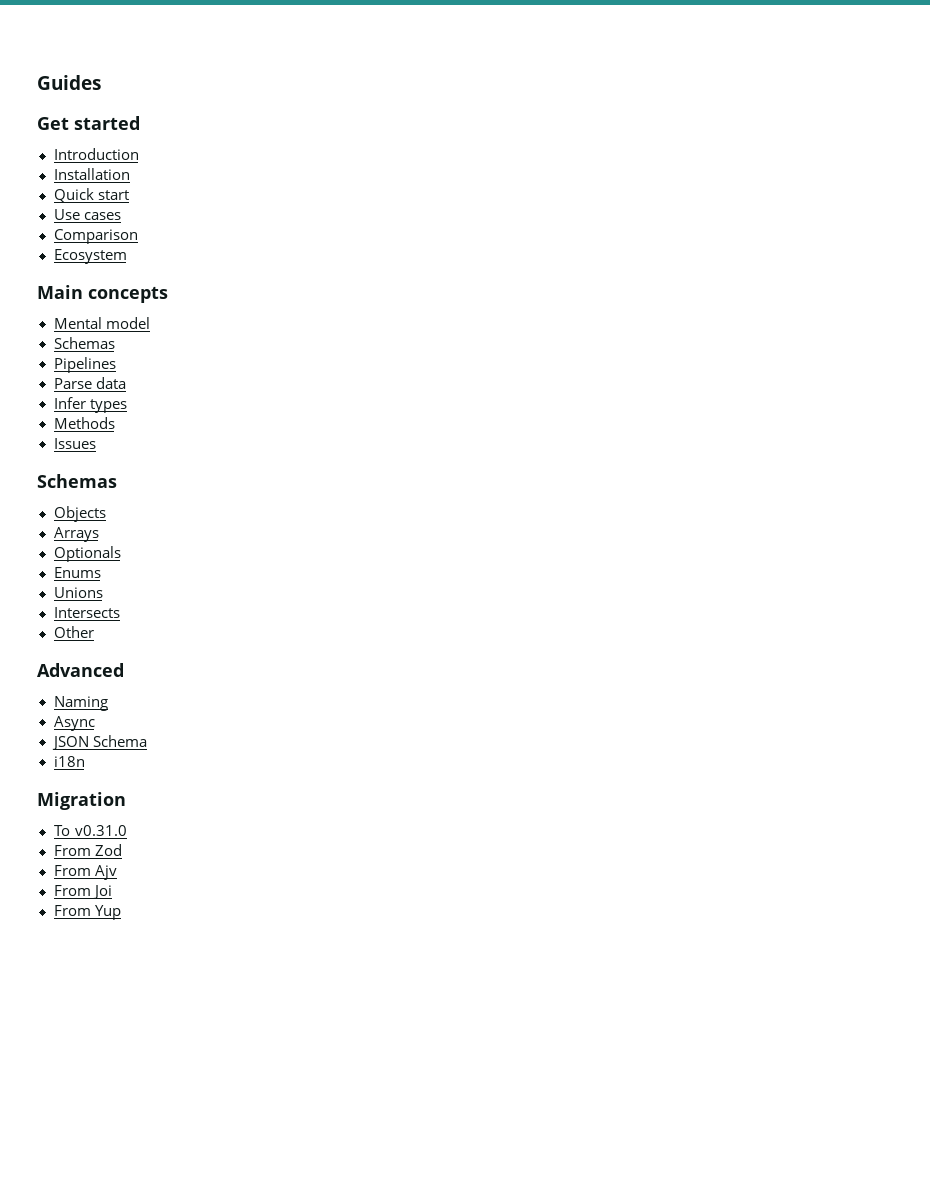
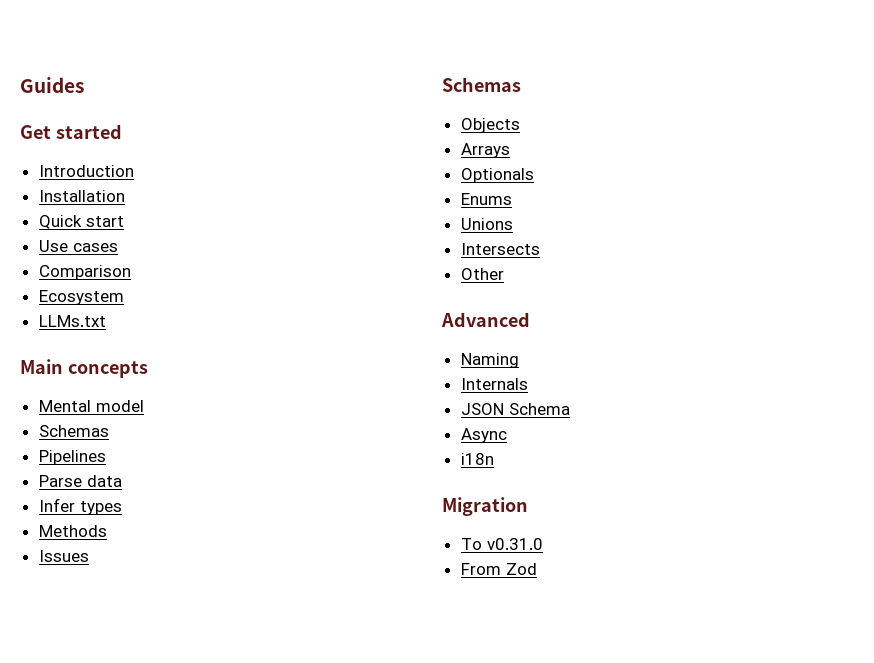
(127, 256) none -> [38,315,106,327] // LLMs.txt
[53,716,95,731] Async -> [460,378,528,390] Internals
(147, 741) none -> [460,428,507,443] // Async
[53,865,117,880] [53,885,112,899] [53,905,121,920] // From Ajv // From Joi // From Yup -> (537, 569) none

